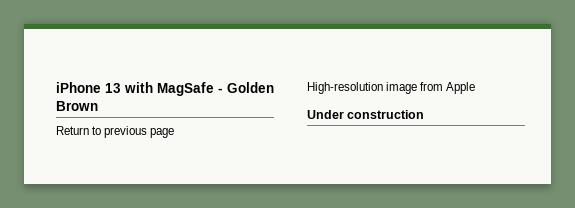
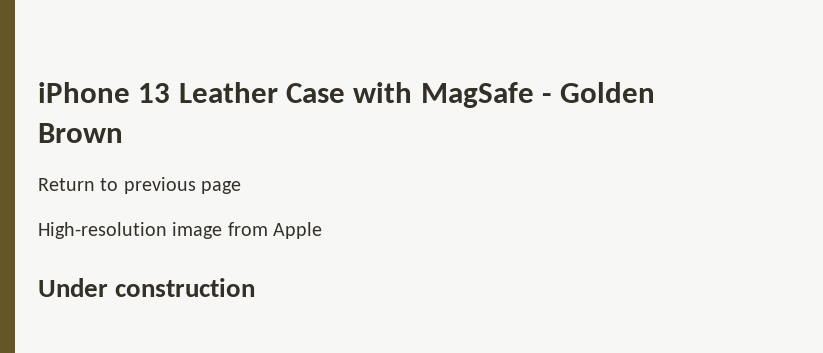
(121, 88) none -> [178,82,346,103] Leather Case

